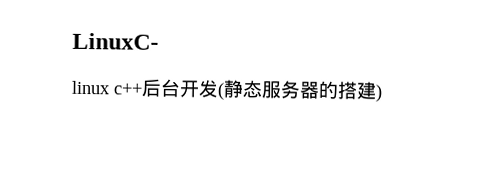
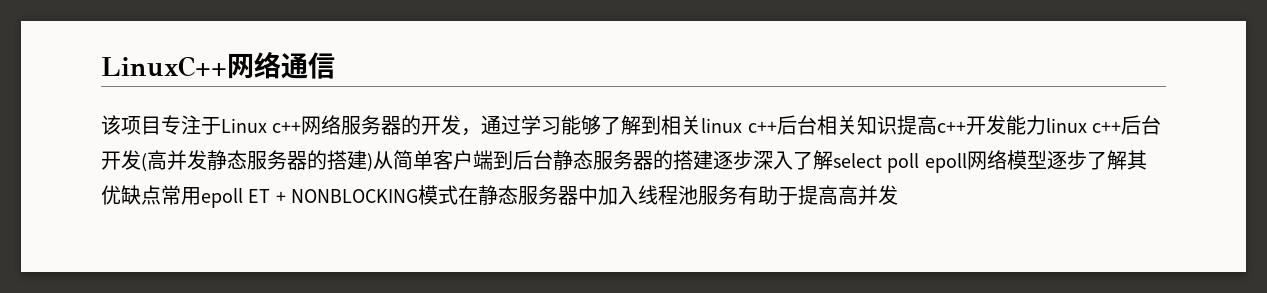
[72,32,159,50] LinuxC- // -> [101,52,335,79] [101,115,1046,136] LinuxC++网络通信 // 该项目专注于Linux c++网络服务器的开发，通过学习能够了解到相关linux c++后台相关知识提高c++开发能力
(225, 91) none -> [147,150,207,170] 高并发
(383, 93) none -> [373,150,1147,173] [101,185,899,208] 从简单客户端到后台静态服务器的搭建逐步深入了解select poll epoll网络模型逐步了解其优缺点常用epoll ET + NONBLOCKING模式在静态服务器中加入线程池服务有助于提高高并发

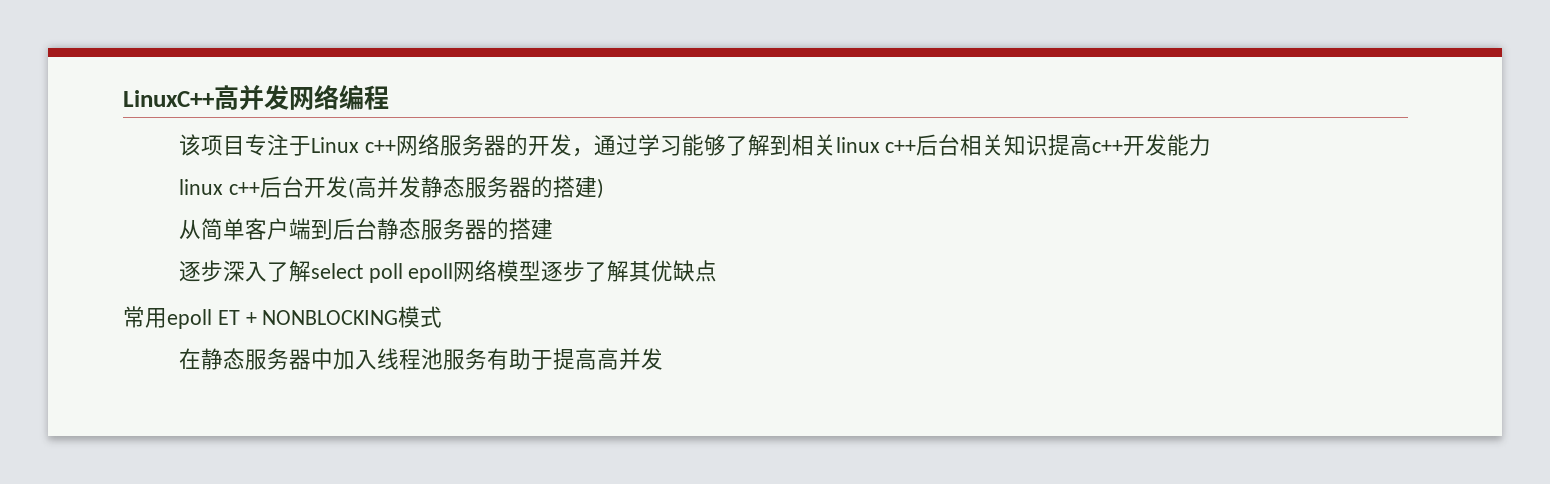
[227,52,335,79] 网络通信 -> [214,85,389,110] 高并发网络编程
(1046, 125) none -> (1212, 145) //
(373, 162) none -> (604, 188) //
(713, 160) none -> (553, 229) //
(161, 195) none -> (718, 271) //
(459, 195) none -> (443, 317) //

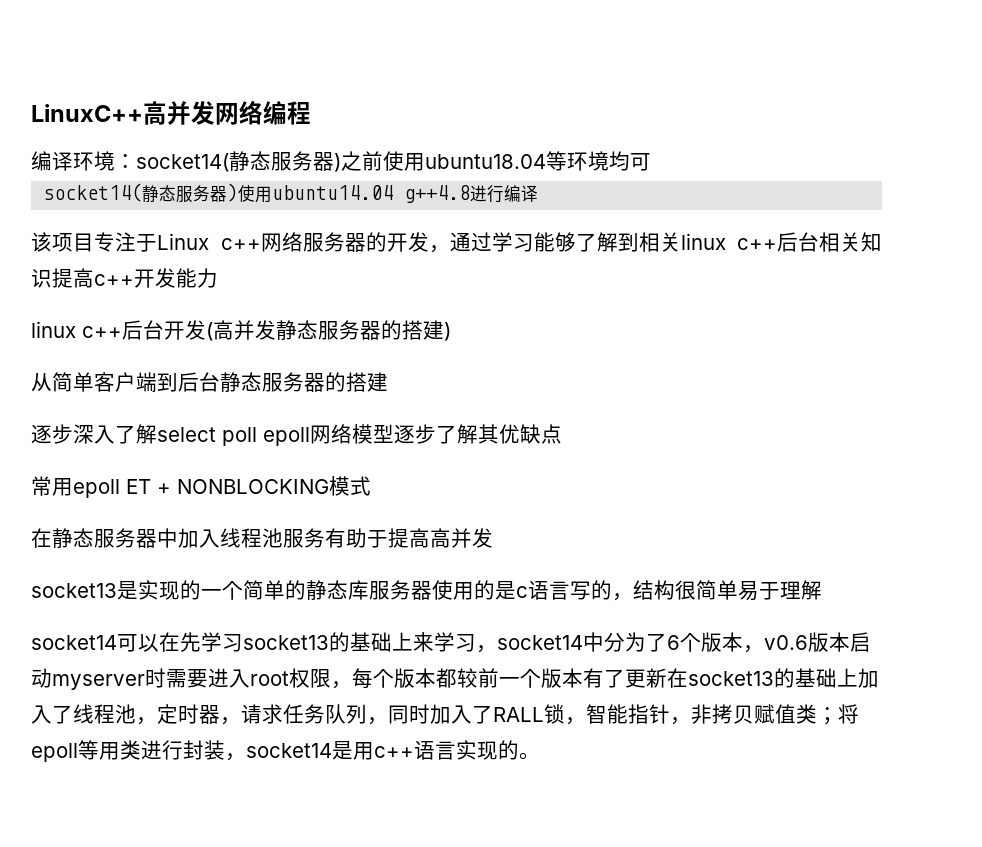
(389, 97) none -> [31,151,651,172] [43,183,539,203] // 编译环境：socket14(静态服务器)之前使用ubuntu18.04等环境均可 // socket14(静态服务器)使用ubuntu14.04 g++4.8进行编译
(663, 359) none -> [31,580,822,601] [31,632,871,653] [31,668,879,690] [31,704,859,725] [31,740,540,762] // socket13是实现的一个简单的静态库服务器使用的是c语言写的，结构很简单易于理解 // socket14可以在先学习socket13的基础上来学习，socket14中分为了6个版本，v0.6版本启动myserver时需要进入root权限，每个版本都较前一个版本有了更新在socket13的基础上加入了线程池，定时器，请求任务队列，同时加入了RALL锁，智能指针，非拷贝赋值类；将epoll等用类进行封装，socket14是用c++语言实现的。

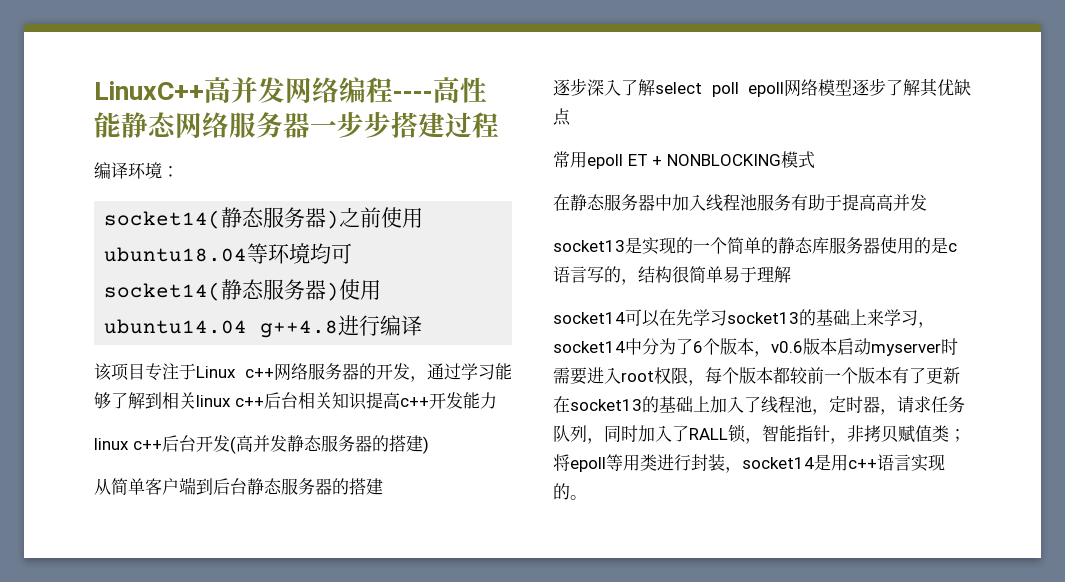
(311, 113) none -> [393,77,487,103] [94,111,499,138] ----高性能静态网络服务器一步步搭建过程
(136, 161) none -> (179, 171) //

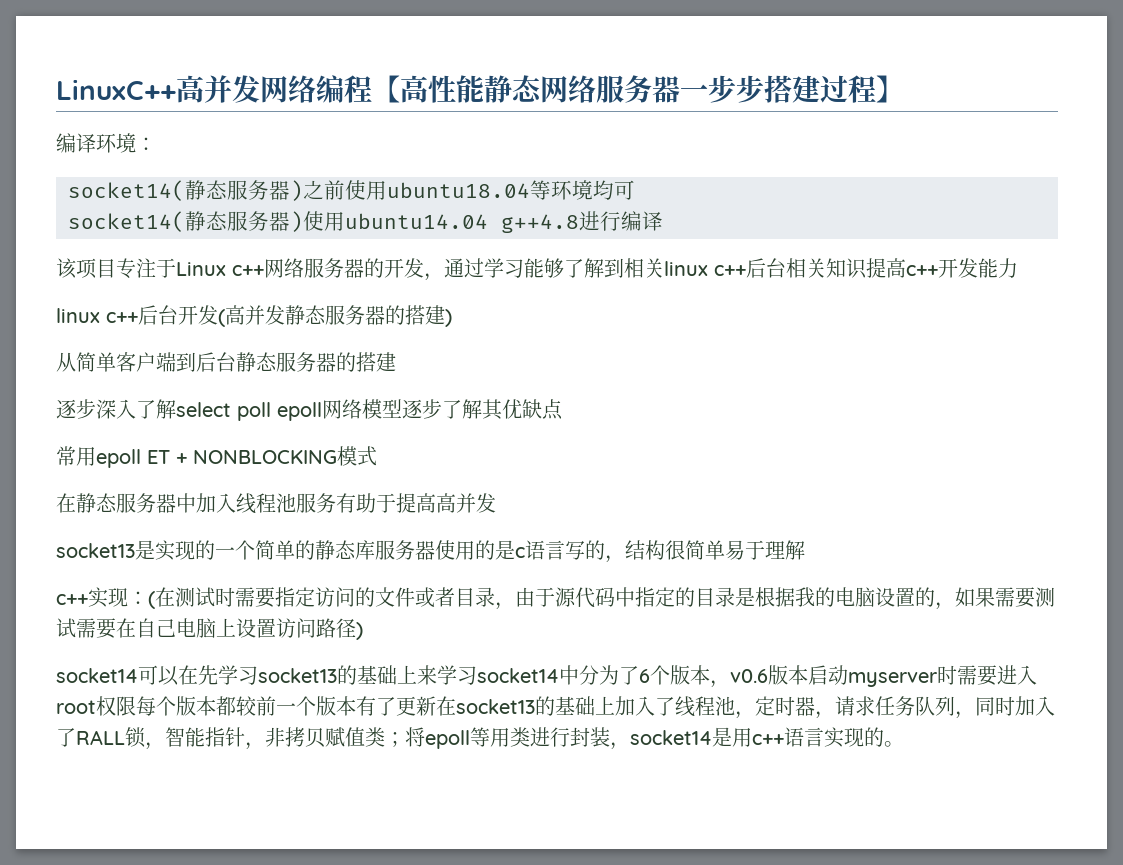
[393,91,433,100] ---- -> [372,75,400,103] 【
(499, 125) none -> [876,75,904,103] 】
(791, 274) none -> [56,587,1055,610] [56,618,363,640] // c++实现：(在测试时需要指定访问的文件或者目录，由于源代码中指定的目录是根据我的电脑设置的，如果需要测试需要在自己电脑上设置访问路径)
[918,322,935,328] ， -> (477, 675) none
[688,380,705,386] ， -> (136, 706) none

